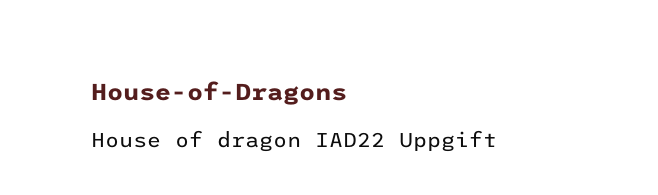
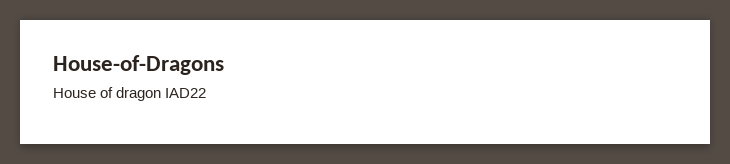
[399,130,497,152] Uppgift -> (207, 93) none

